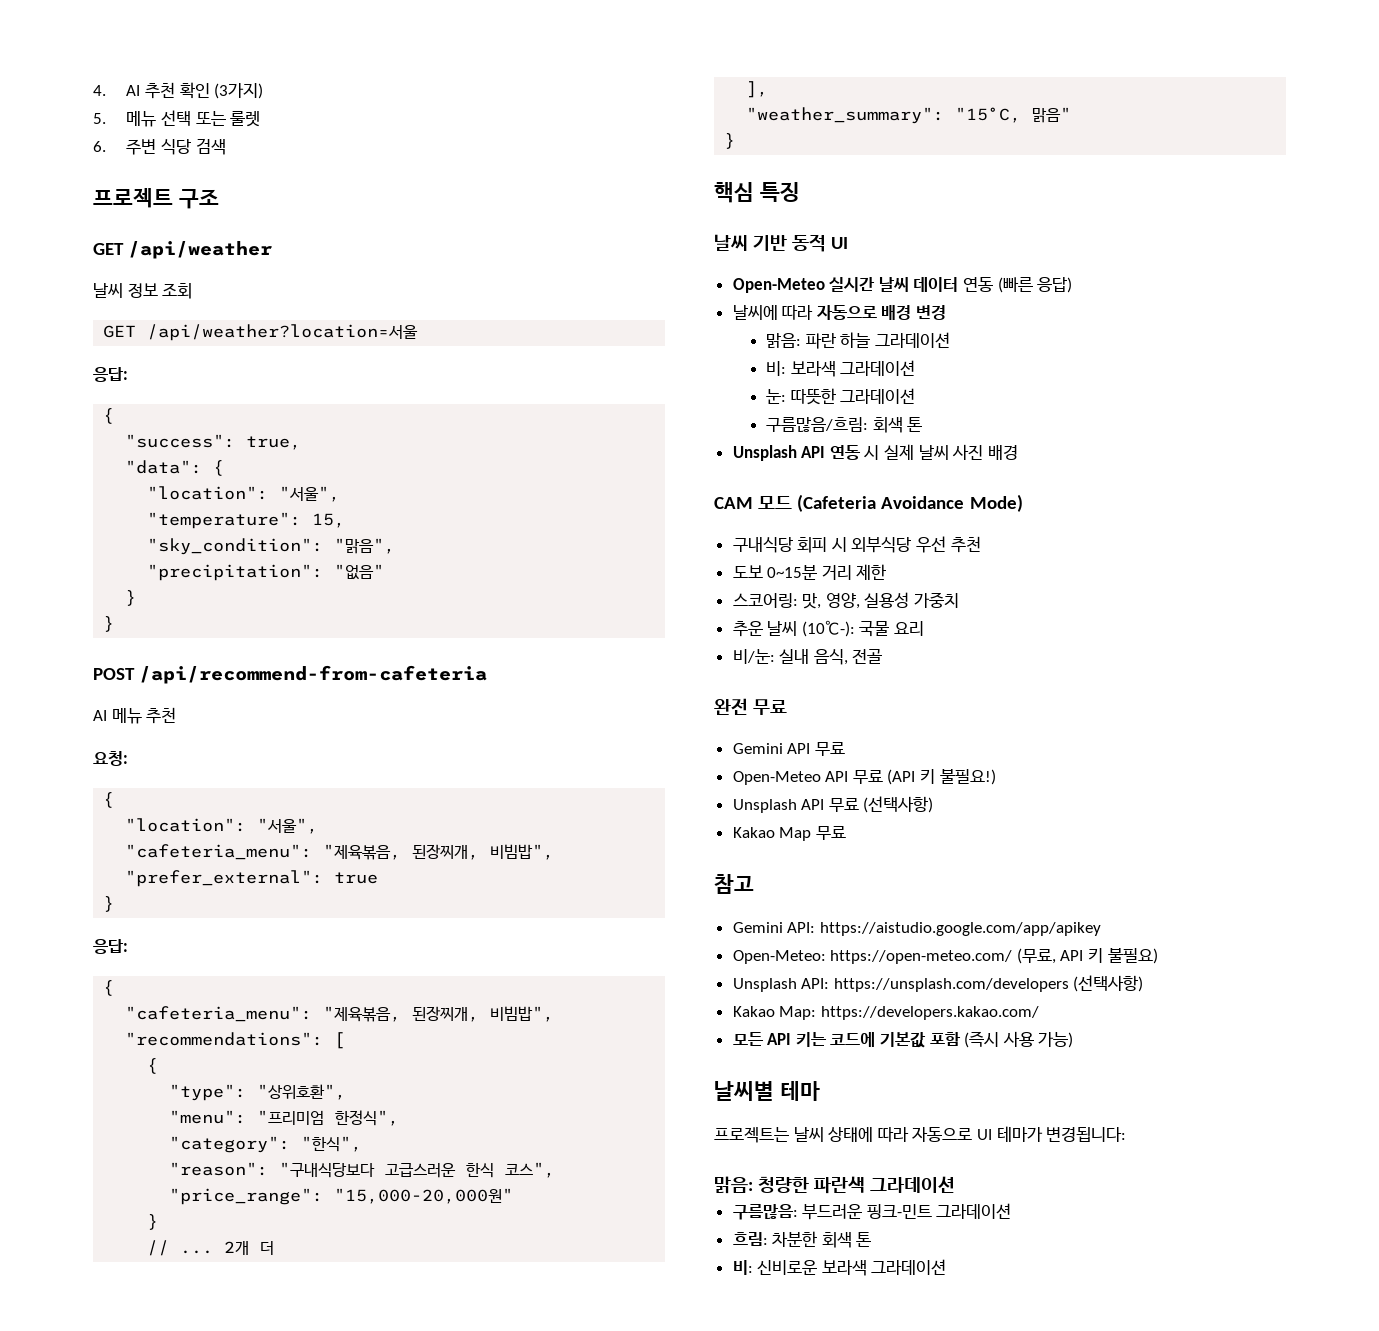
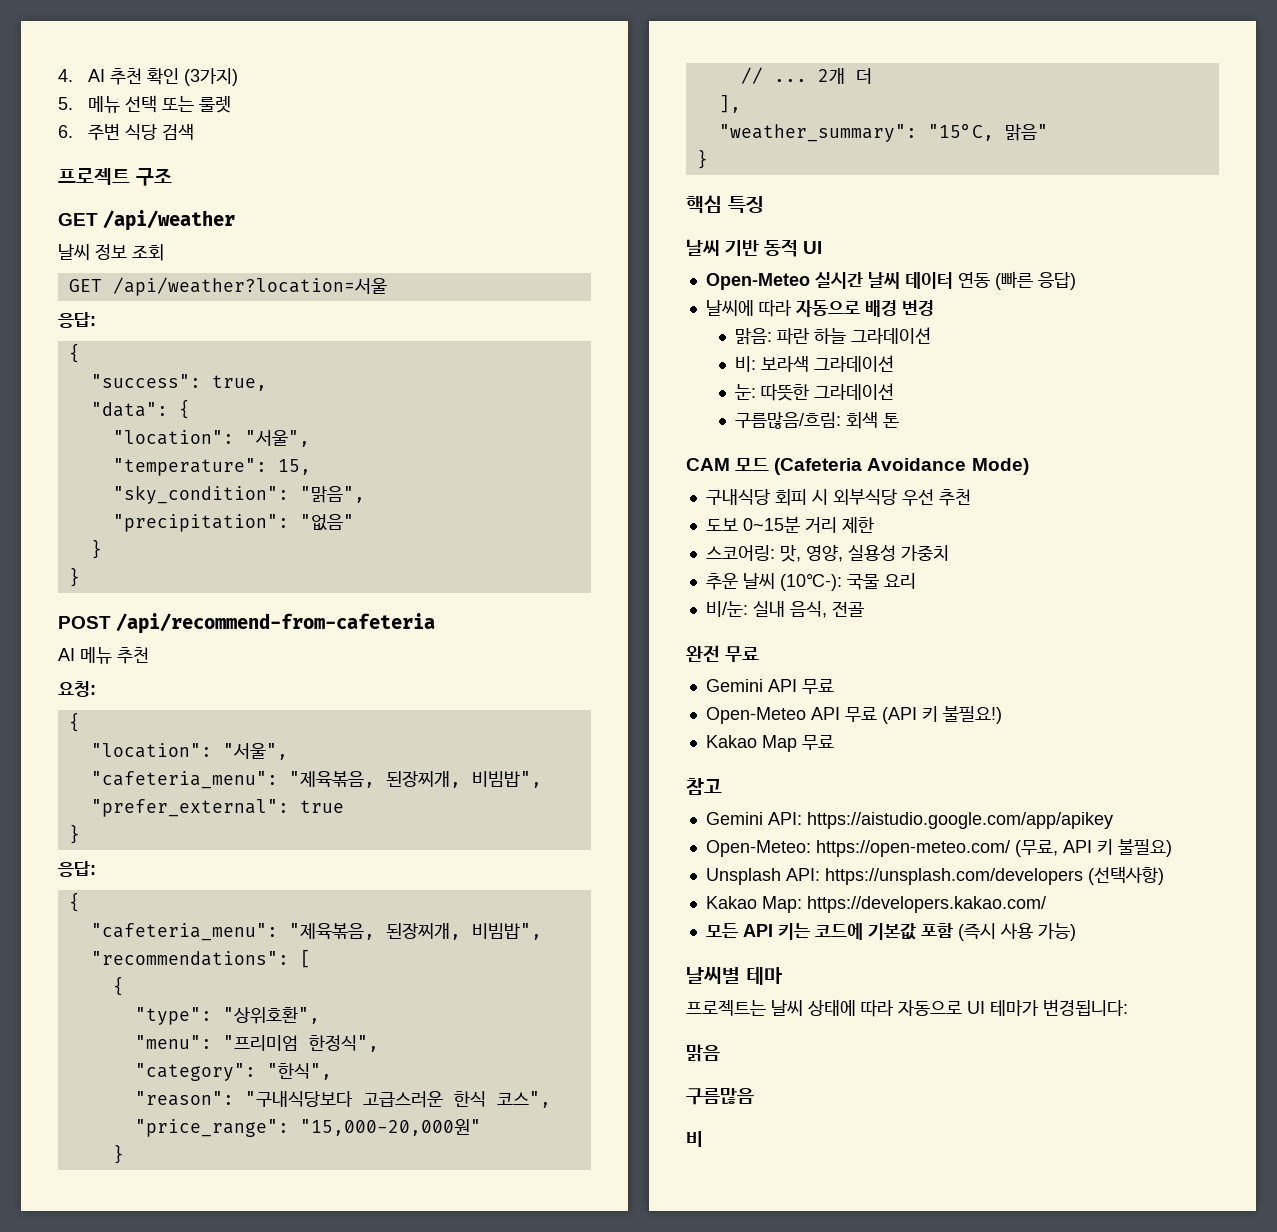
[732,444,1018,461] // Unsplash API 연동 시 실제 날씨 사진 배경 -> (900, 420) none
[732,796,934,813] // Unsplash API 무료 (선택사항) -> (1002, 715) none
[714,1176,956,1194] [732,1203,1012,1220] [732,1231,872,1248] [732,1259,947,1276] 맑음: 청량한 파란색 그라데이션 // 구름많음: 부드러운 핑크-민트 그라데이션 // 흐림: 차분한 회색 톤 // 비: 신비로운 보라색 그라데이션 -> [686,1044,720,1062] [686,1088,754,1105] [686,1131,703,1147] 맑음 // 구름많음 // 비

